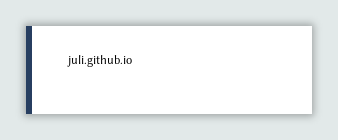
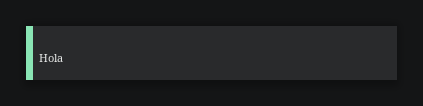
[67,55,132,67] juli.github.io -> [39,54,63,62] Hola

